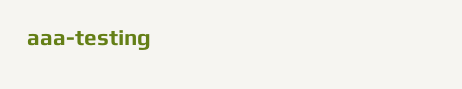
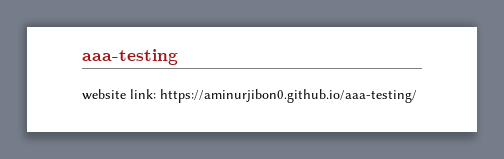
(151, 40) none -> [82,89,417,103] // website link: https://aminurjibon0.github.io/aaa-testing/

